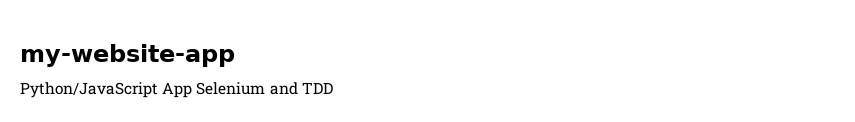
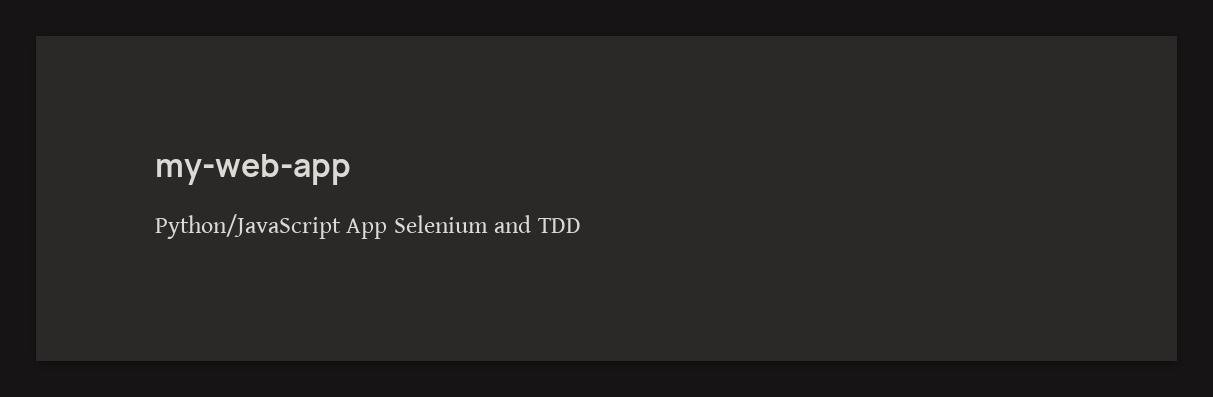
[20,44,235,67] my-website-app -> [155,154,351,185] my-web-app

